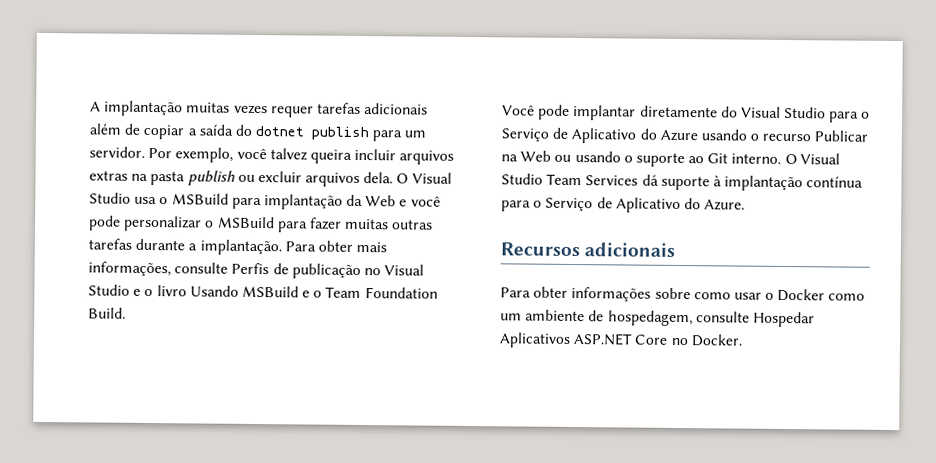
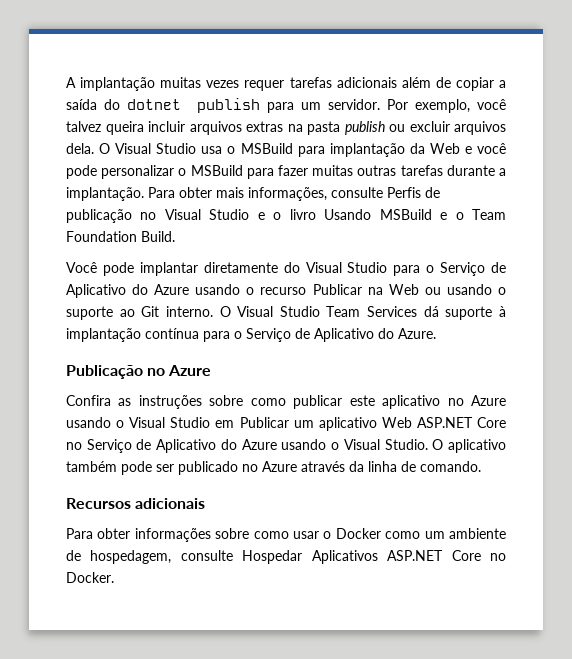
(746, 205) none -> [66,365,212,379] [66,395,507,409] [66,417,507,431] [66,439,507,453] [66,461,481,475] // Publicação no Azure // Confira as instruções sobre como publicar este aplicativo no Azure usando o Visual Studio em Publicar um aplicativo Web ASP.NET Core no Serviço de Aplicativo do Azure usando o Visual Studio. O aplicativo também pode ser publicado no Azure através da linha de comando.

